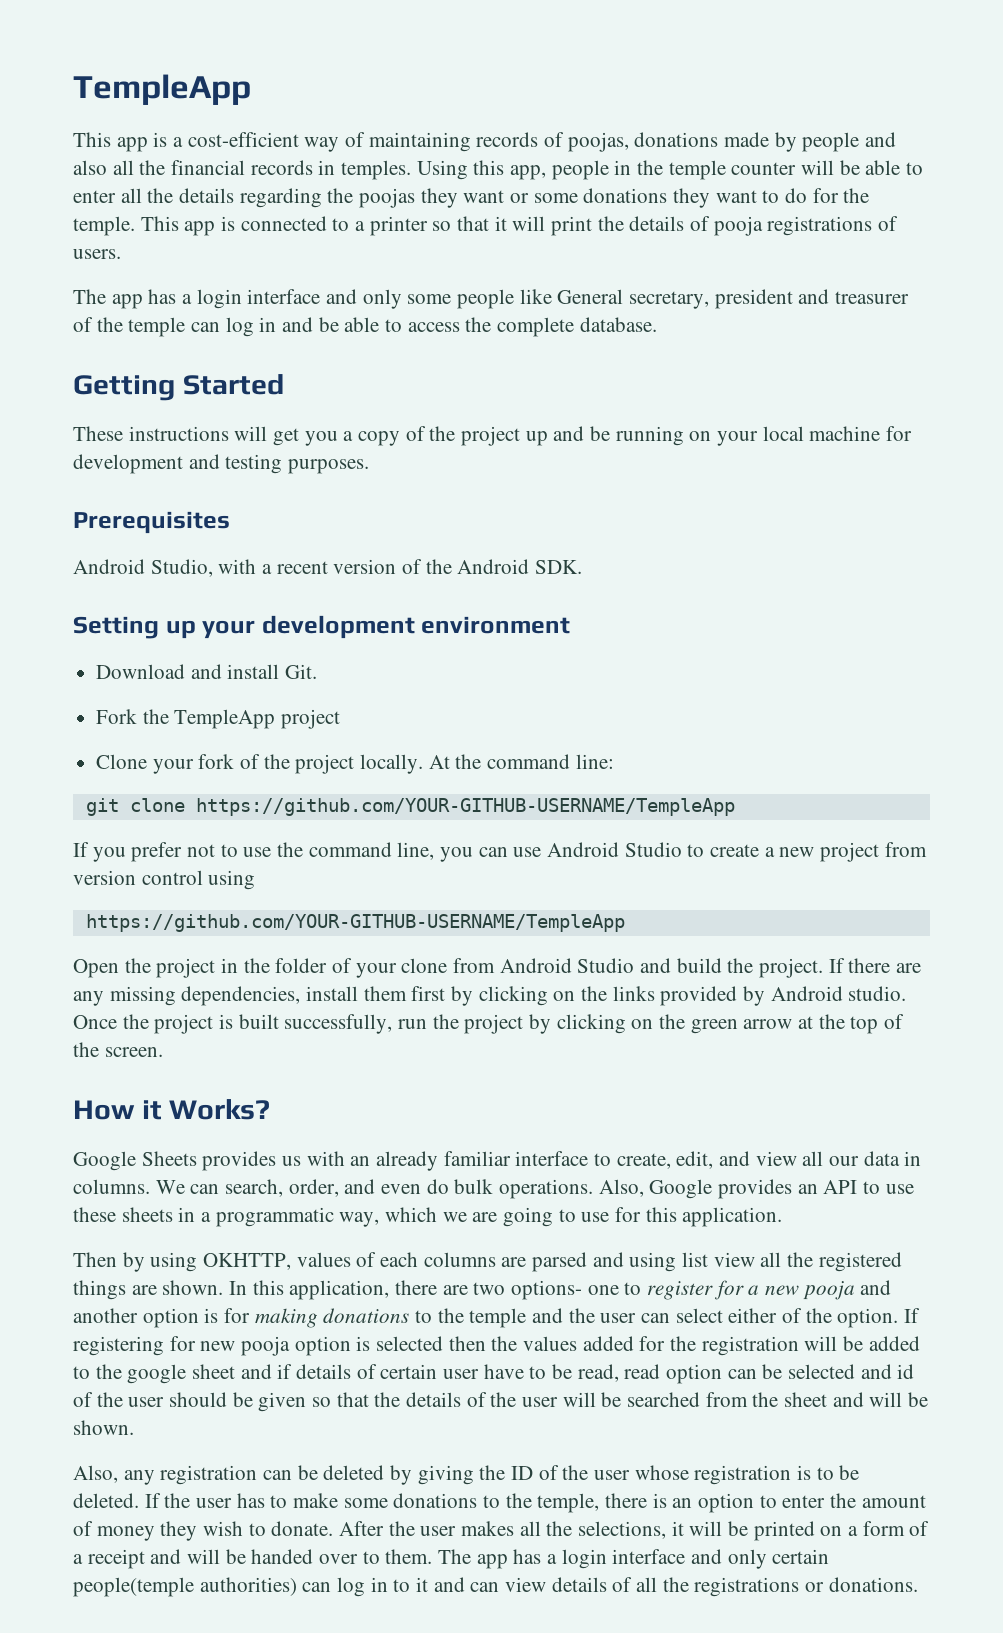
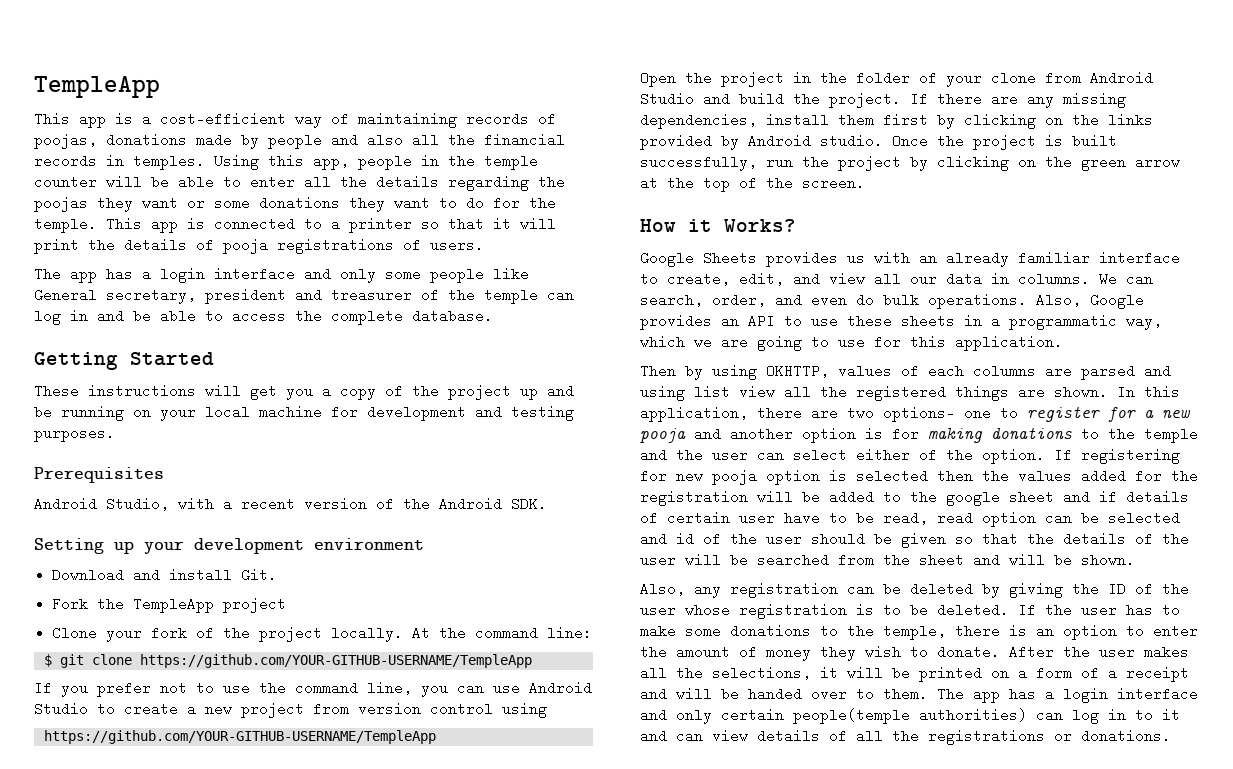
(614, 761) none -> [43,654,52,667] $

